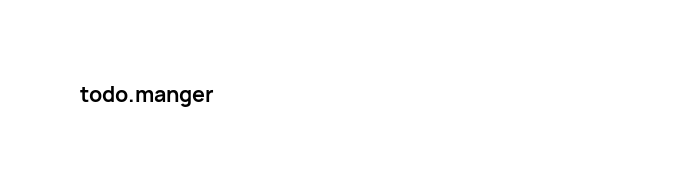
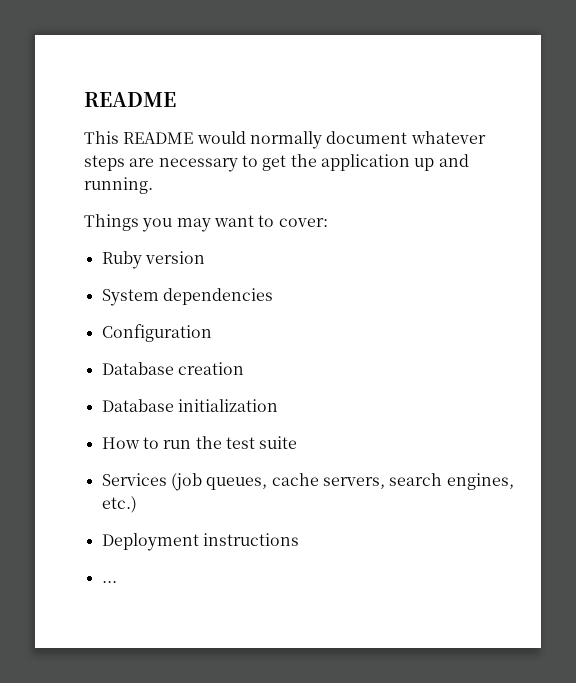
[80,86,214,107] todo.manger -> [84,92,176,107] [84,131,486,149] [84,154,469,172] [84,177,153,194] [84,214,328,232] [101,251,205,269] [101,288,273,306] [101,324,212,342] [101,362,244,375] [101,399,278,412] [101,436,298,449] [101,473,514,491] [101,496,137,513] [101,533,299,551] [101,581,117,583] README // This README would normally document whatever steps are necessary to get the application up and running. // Things you may want to cover: // Ruby version // System dependencies // Configuration // Database creation // Database initialization // How to run the test suite // Services (job queues, cache servers, search engines, etc.) // Deployment instructions // ...

